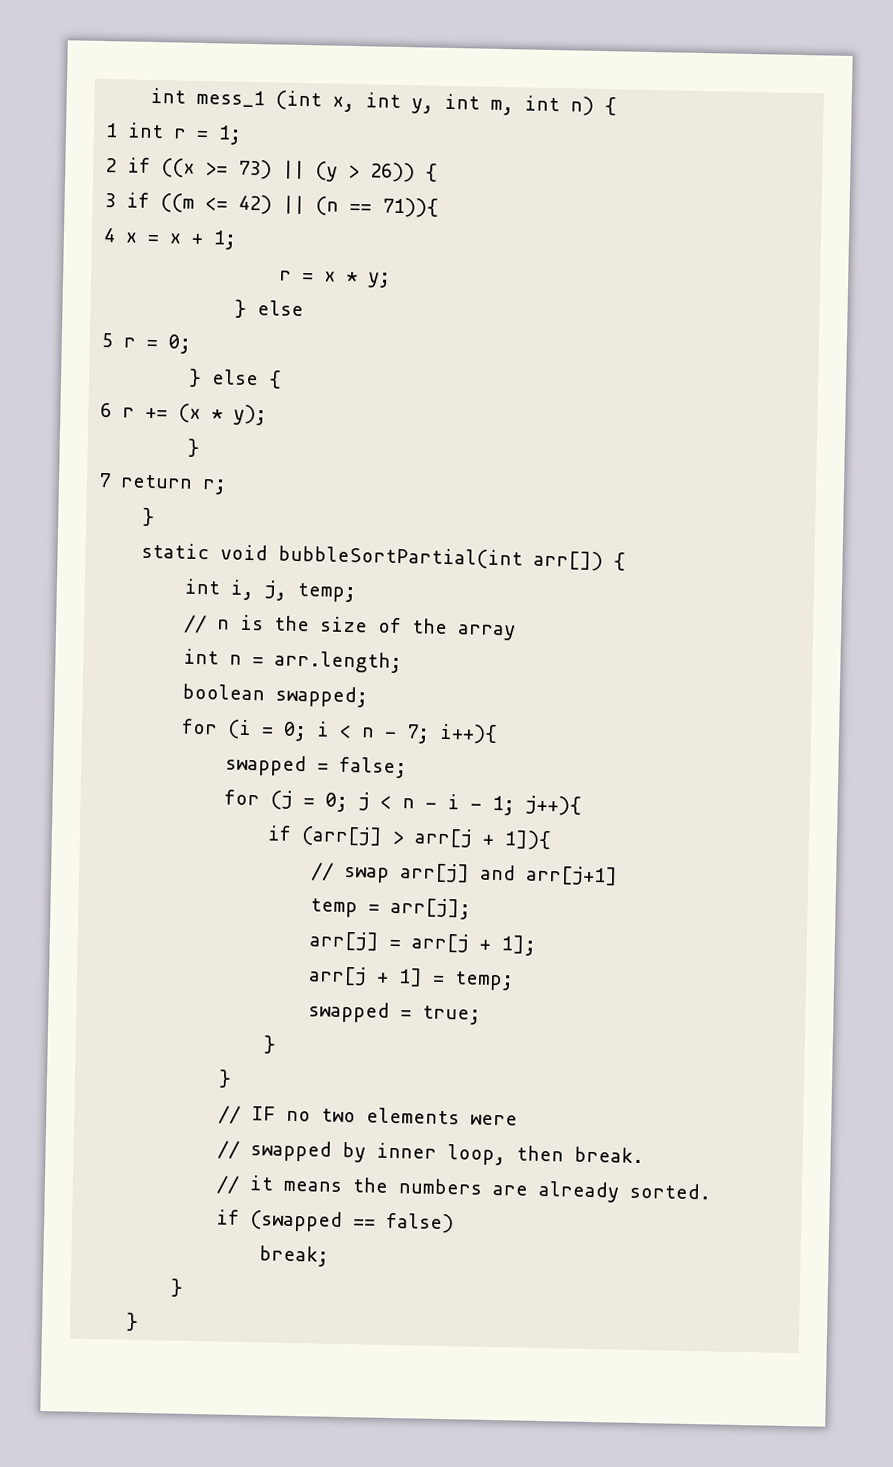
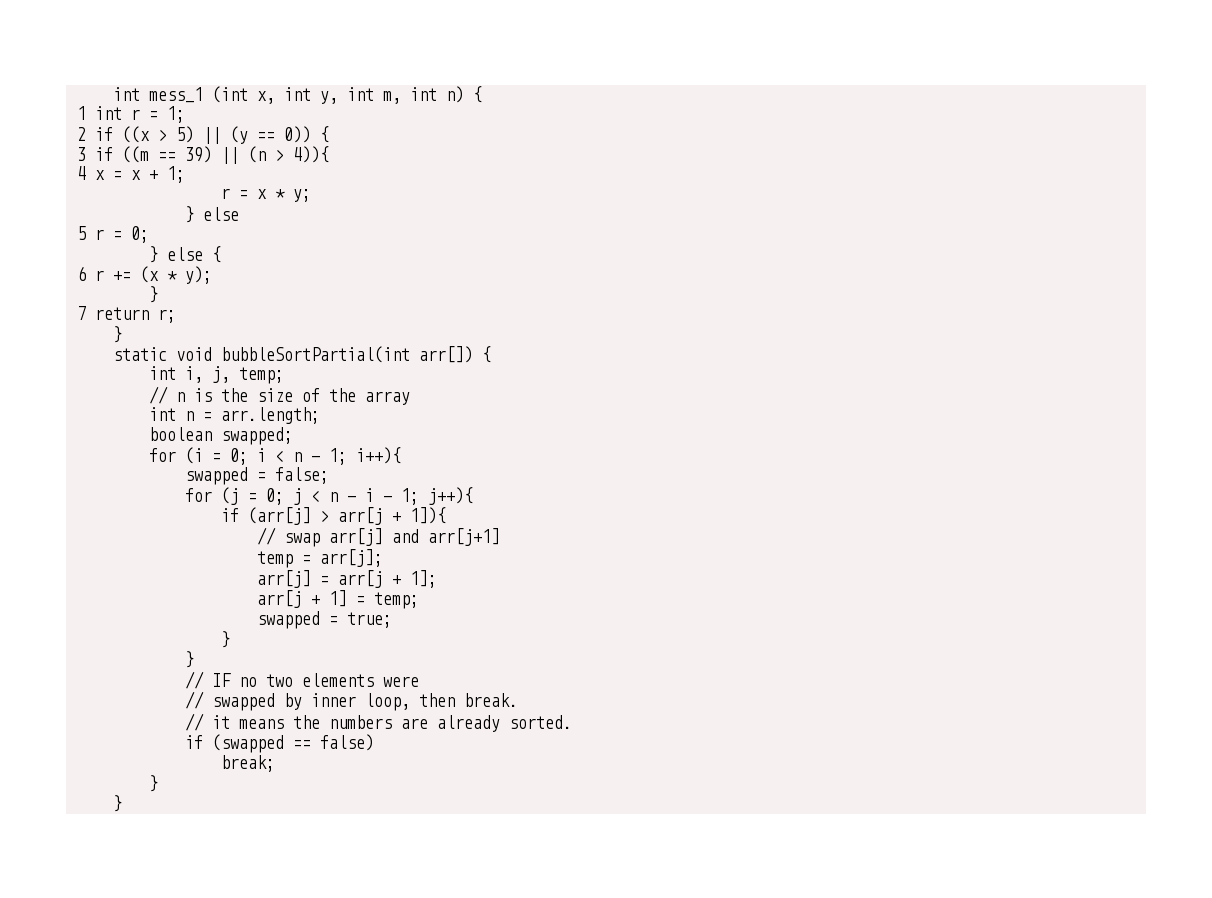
[205,159,439,183] [104,192,440,218] >= 73) || (y > 26)) { // 3 if ((m <= 42) || (n == 71)){ -> [158,126,330,144] [77,146,330,164] > 5) || (y == 0)) { // 3 if ((m == 39) || (n > 4)){
[406,724,431,744] 7; -> [329,448,348,465] 1;

